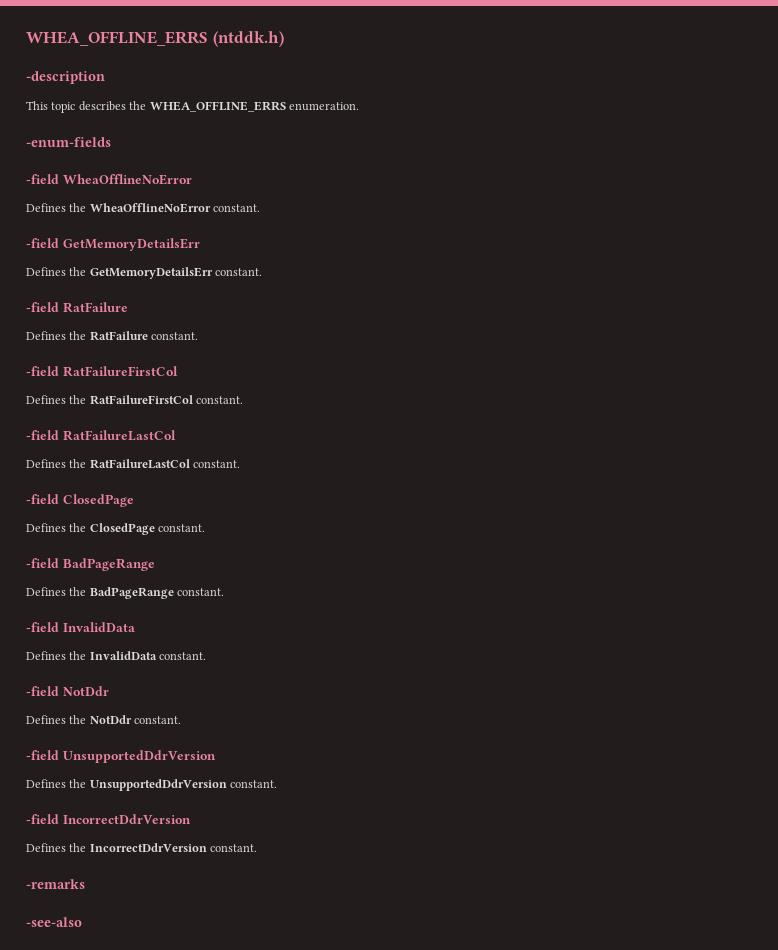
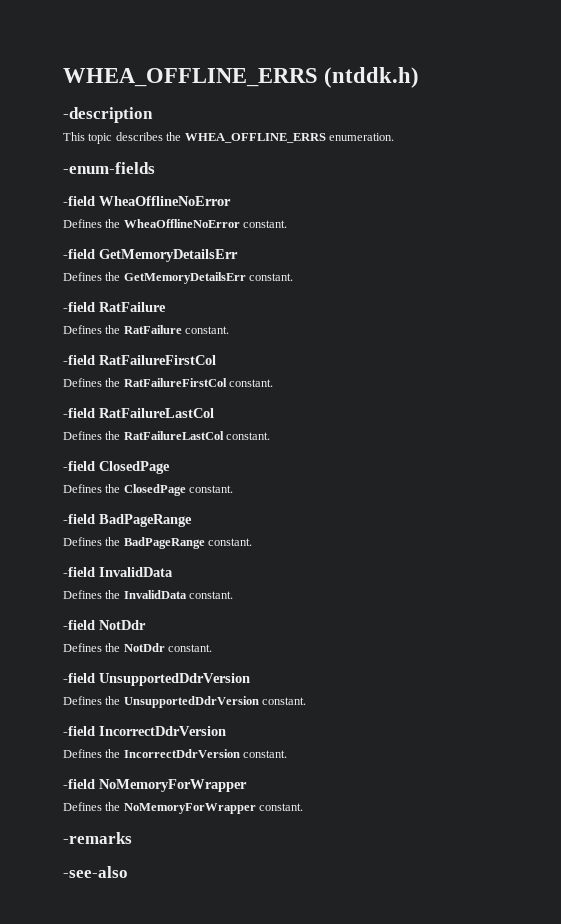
(258, 848) none -> [63,779,247,792] [63,802,304,814] // -field NoMemoryForWrapper // Defines the NoMemoryForWrapper constant.

